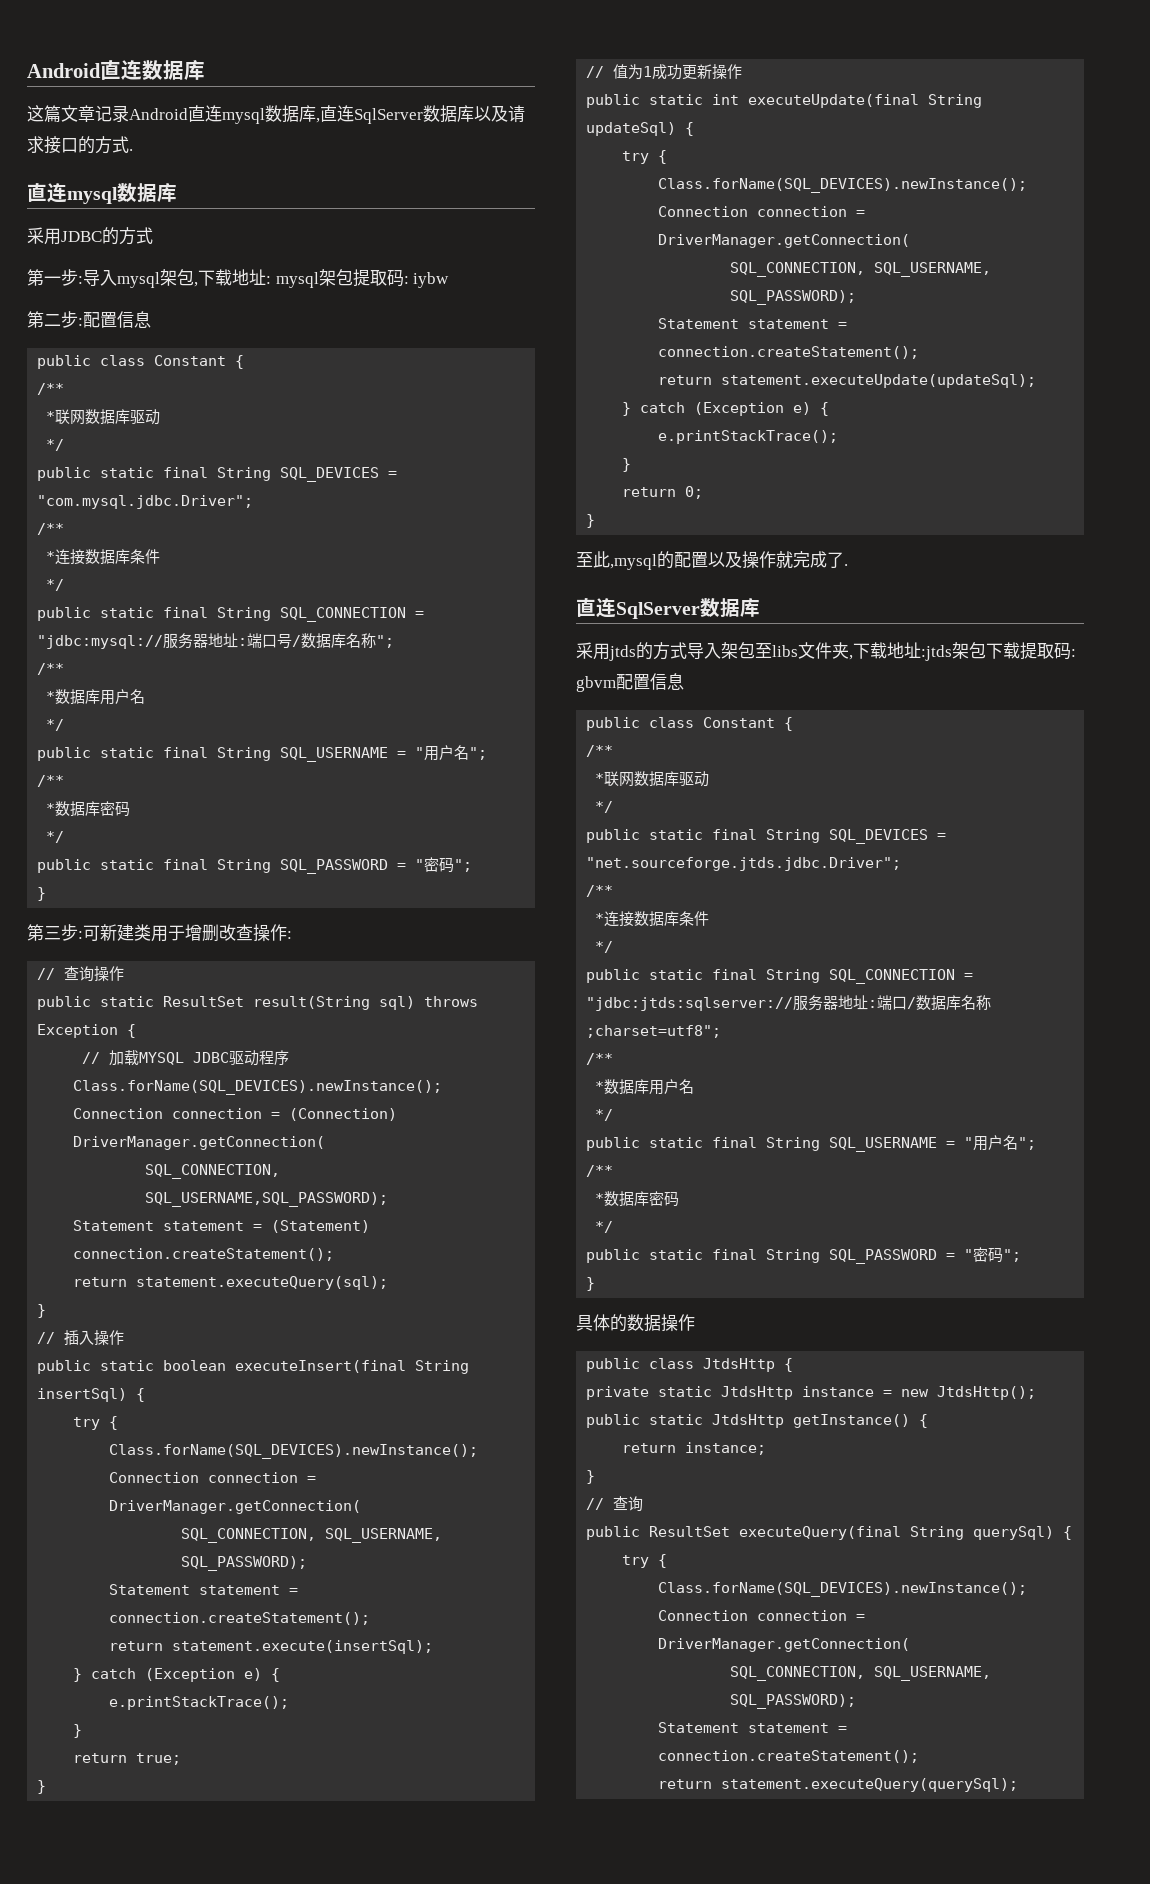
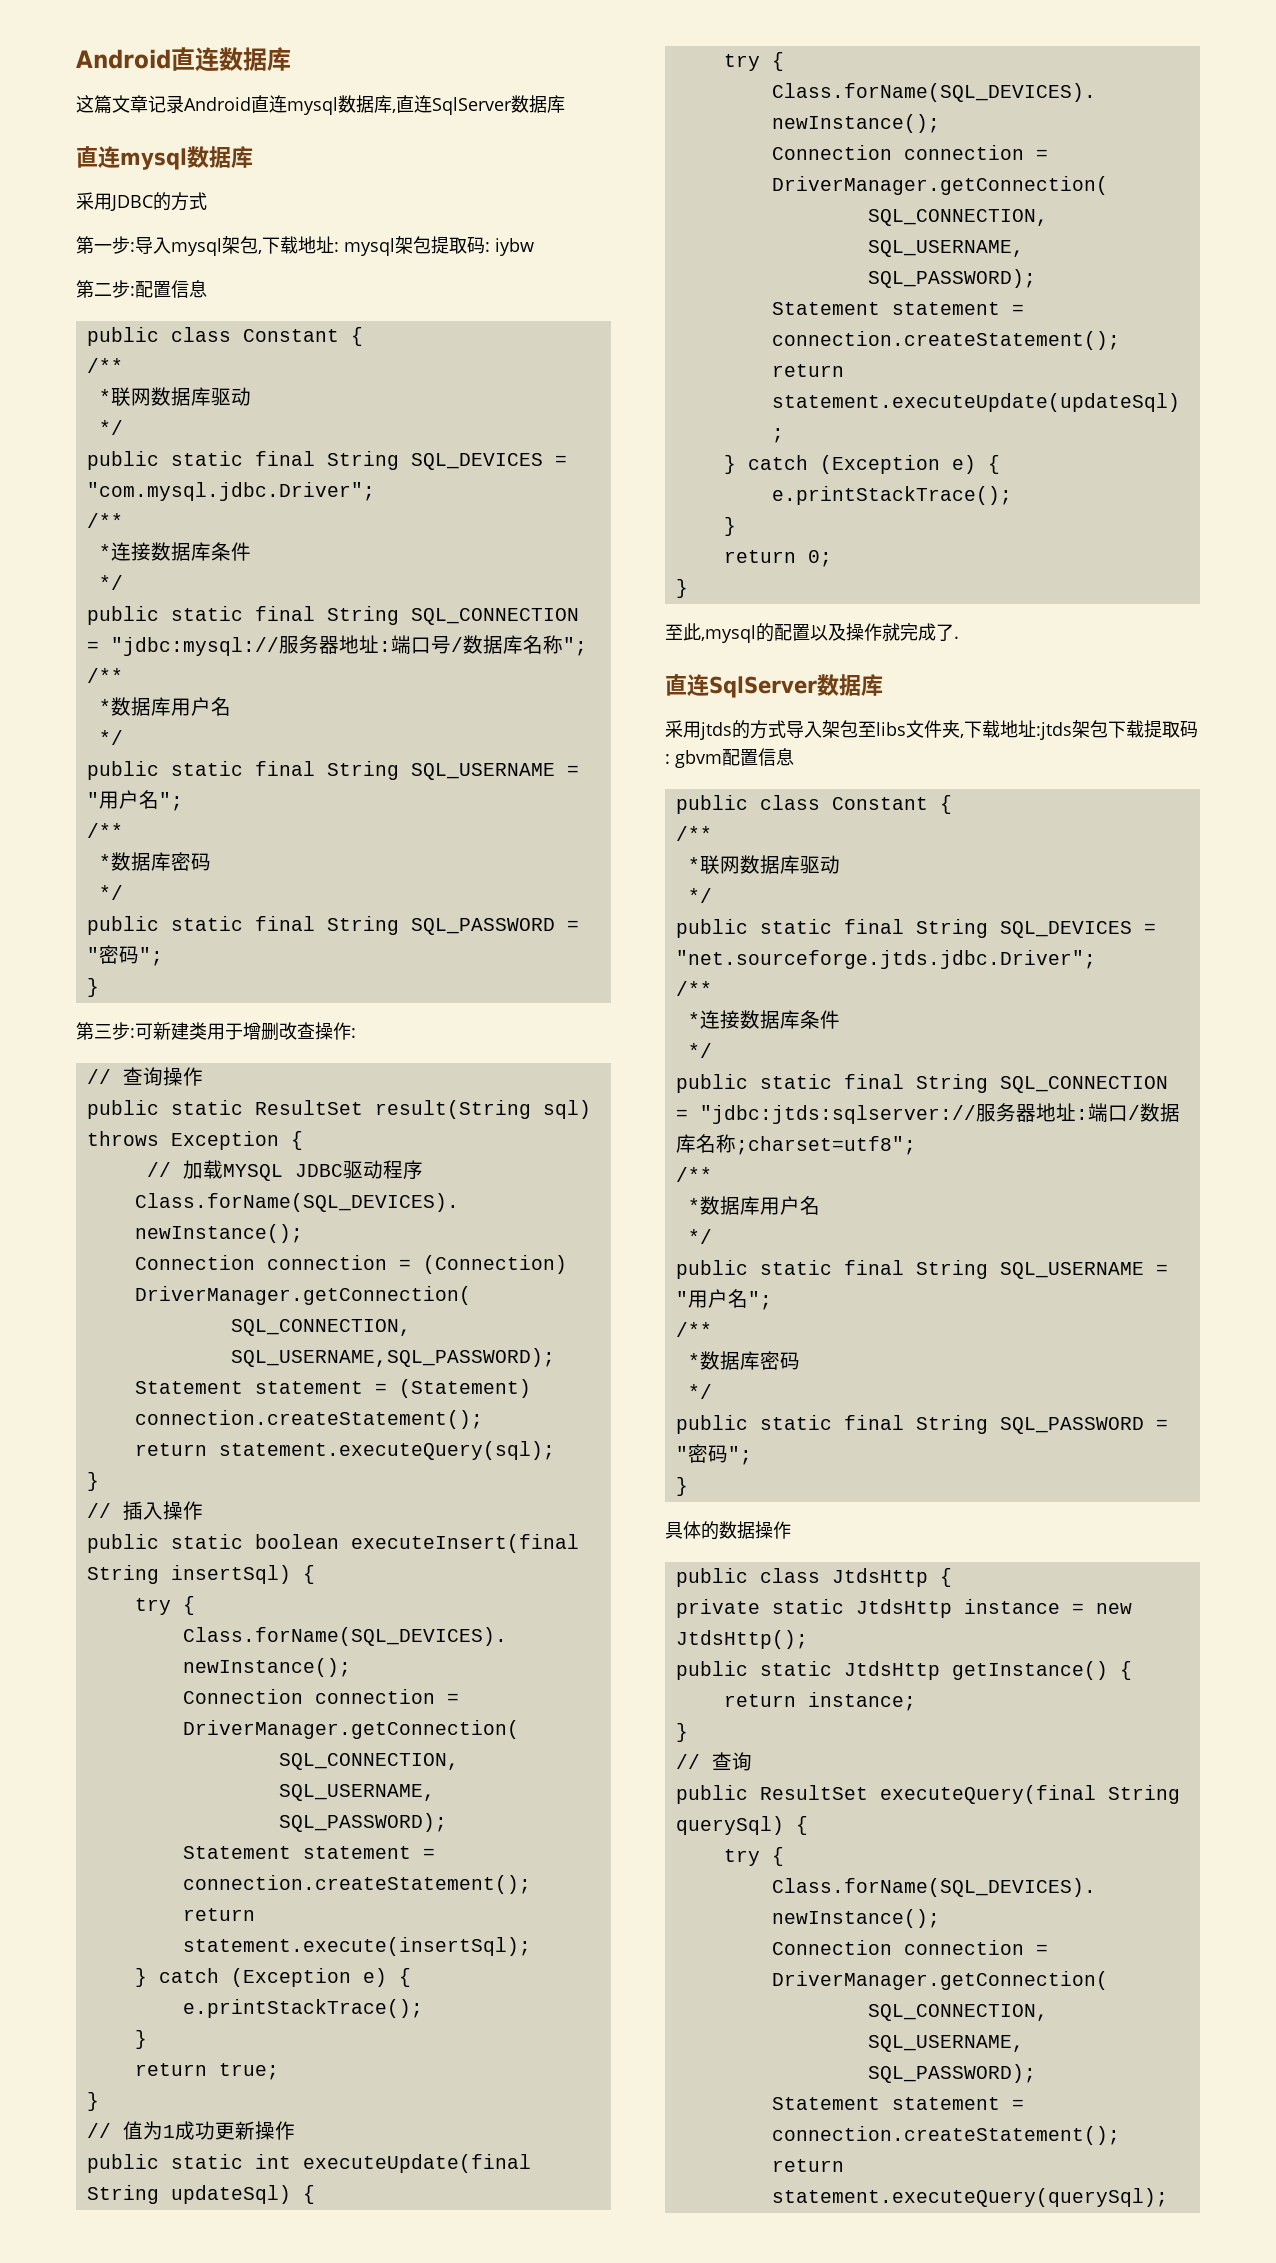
[474,105,525,123] [27,136,133,154] 以及请求接口的方式. -> (565, 104) none

